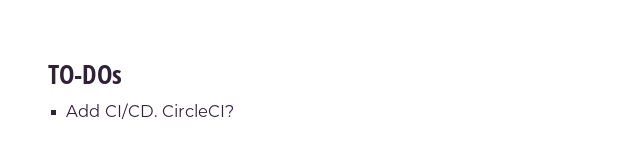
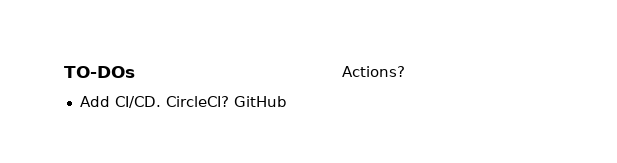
(235, 110) none -> [233,96,287,107] [341,66,405,77] GitHub Actions?

